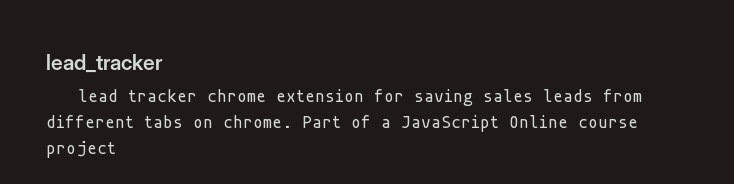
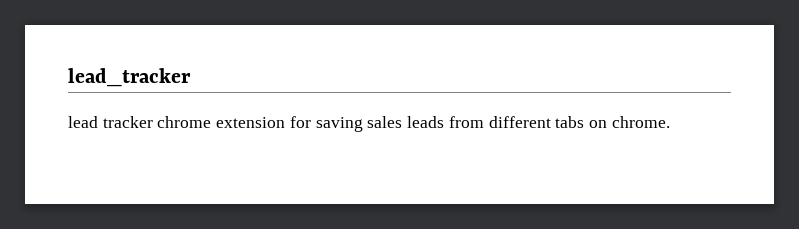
[302,115,638,132] [46,141,116,158] Part of a JavaScript Online course project -> (670, 122) none

